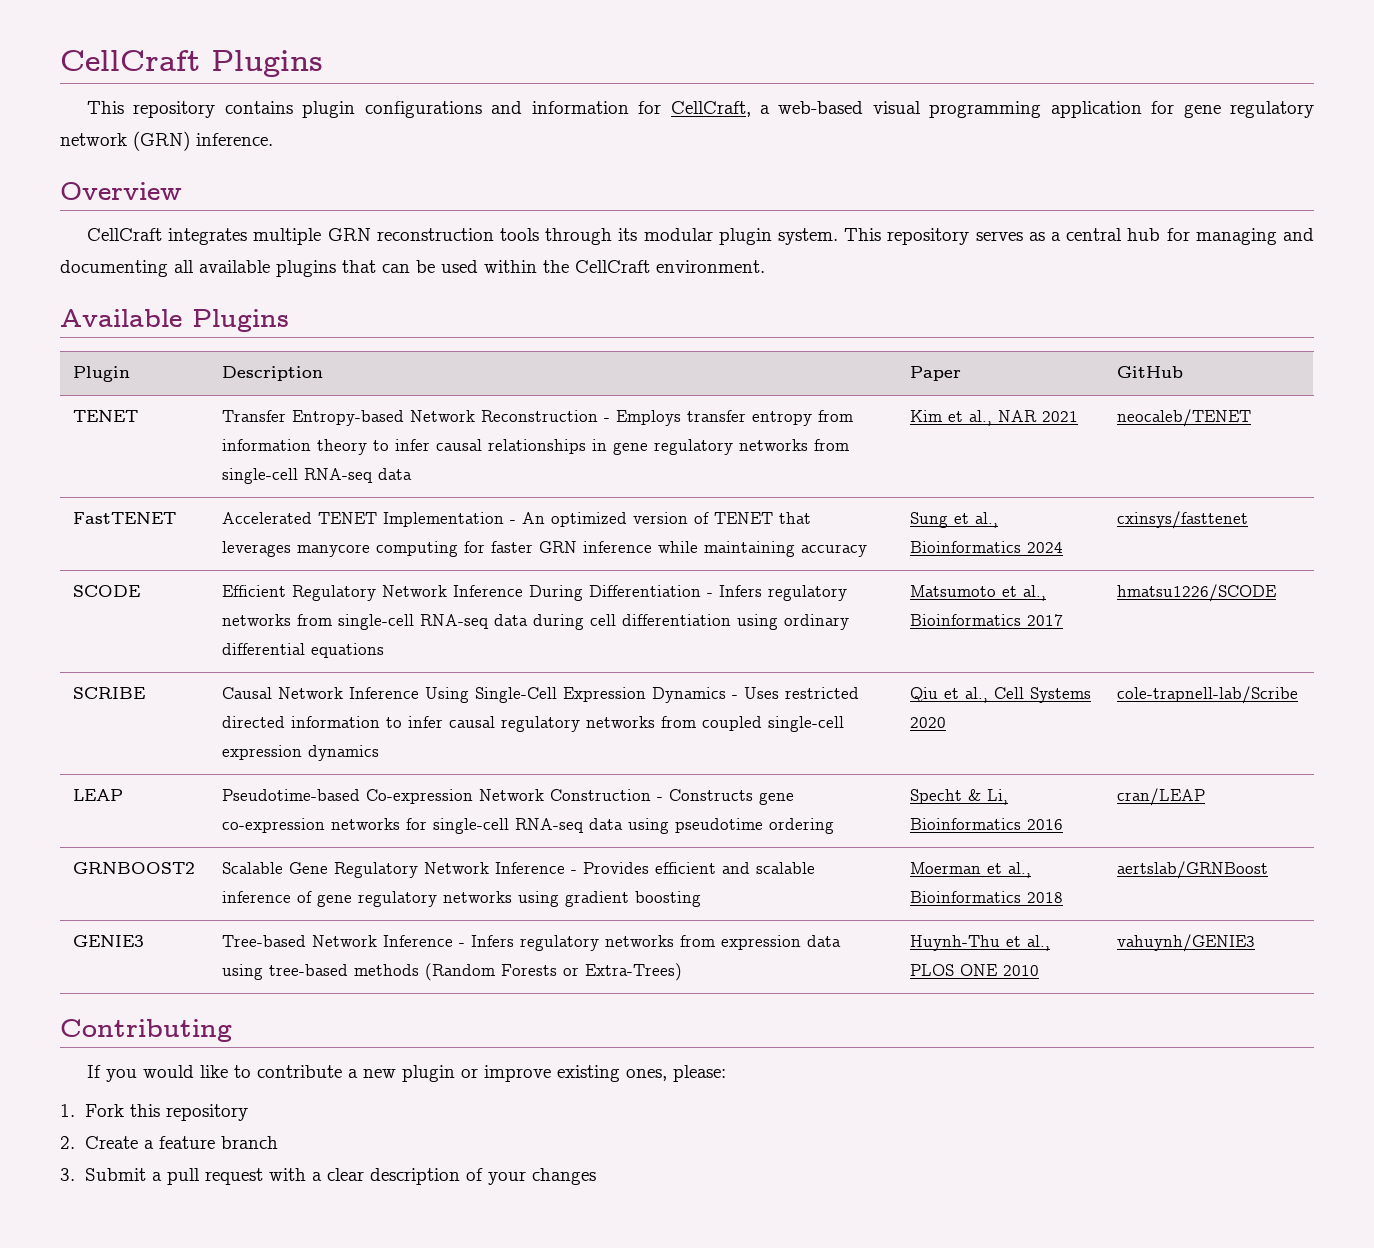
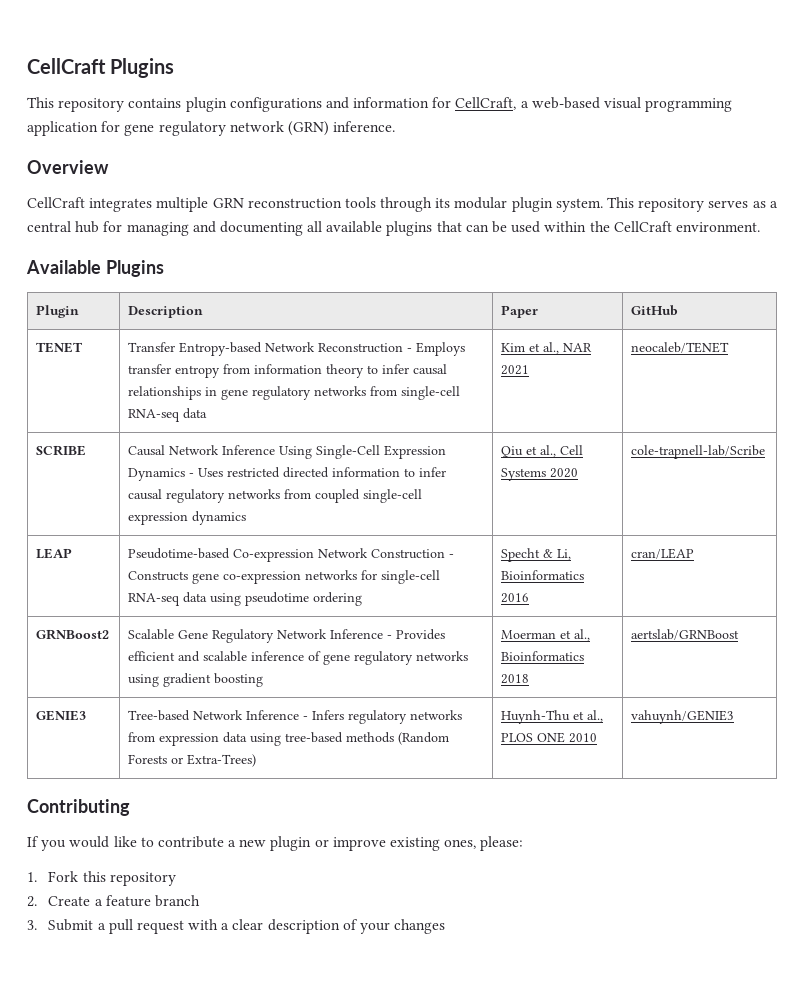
[73,512,177,524] [222,512,812,527] [222,541,868,557] [910,512,999,528] [910,541,1064,553] [1117,511,1249,529] [73,585,141,597] [222,585,848,601] [222,614,850,630] [222,643,385,658] [910,585,1047,601] [910,614,1064,626] [1117,584,1277,602] // FastTENET | Accelerated TENET Implementation - An optimized version of TENET that leverages manycore computing for faster GRN inference while maintaining accuracy | Sung et al., Bioinformatics 2024 | cxinsys/fasttenet // SCODE | Efficient Regulatory Network Inference During Differentiation - Infers regulatory networks from single-cell RNA-seq data during cell differentiation using ordinary differential equations | Matsumoto et al., Bioinformatics 2017 | hmatsu1226/SCODE -> (730, 347) none
[73,862,196,874] GRNBOOST2 -> [36,629,110,640] GRNBoost2

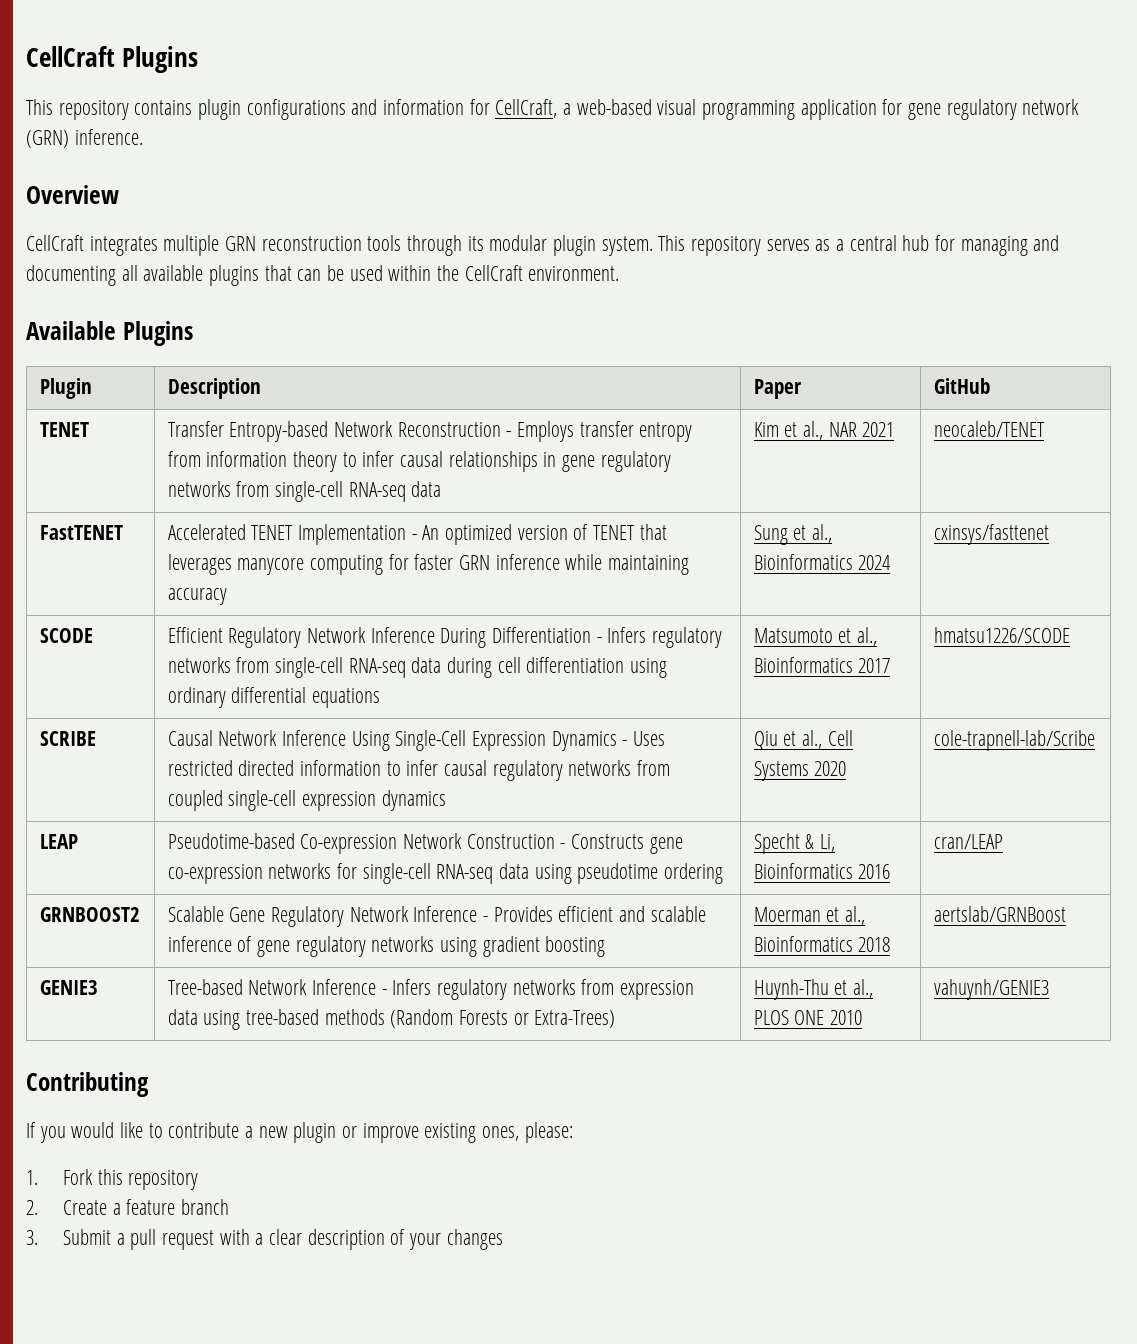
(730, 347) none -> [39,525,123,540] [167,524,667,545] [167,554,689,575] [167,588,227,605] [753,524,832,545] [753,554,892,570] [933,524,1049,545] [39,628,93,643] [167,627,722,648] [167,657,667,678] [167,687,380,708] [753,627,877,646] [753,657,891,673] [933,627,1070,643] // FastTENET | Accelerated TENET Implementation - An optimized version of TENET that leverages manycore computing for faster GRN inference while maintaining accuracy | Sung et al., Bioinformatics 2024 | cxinsys/fasttenet // SCODE | Efficient Regulatory Network Inference During Differentiation - Infers regulatory networks from single-cell RNA-seq data during cell differentiation using ordinary differential equations | Matsumoto et al., Bioinformatics 2017 | hmatsu1226/SCODE
[36,629,110,640] GRNBoost2 -> [39,907,140,922] GRNBOOST2

